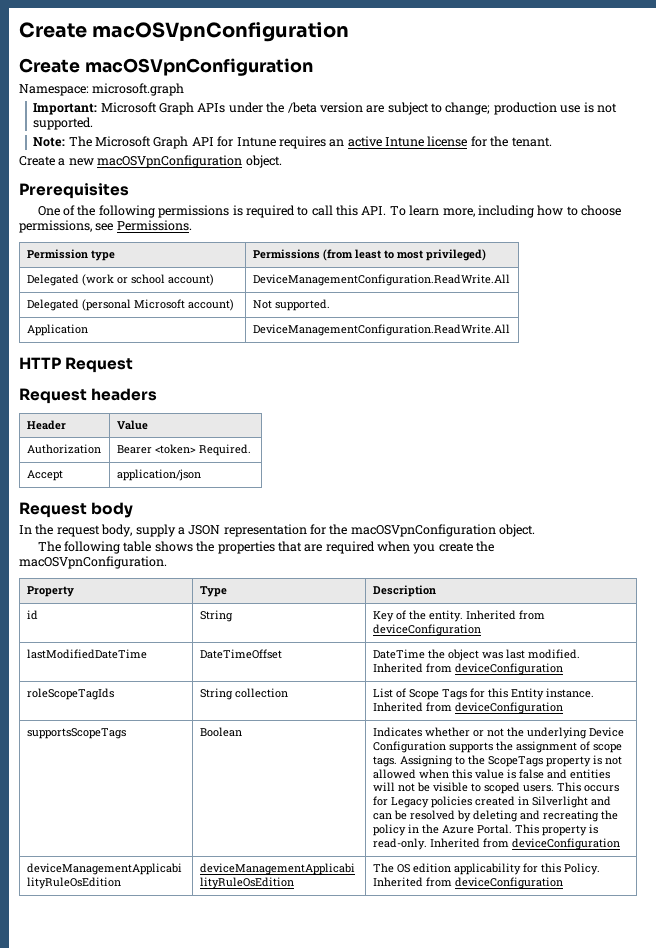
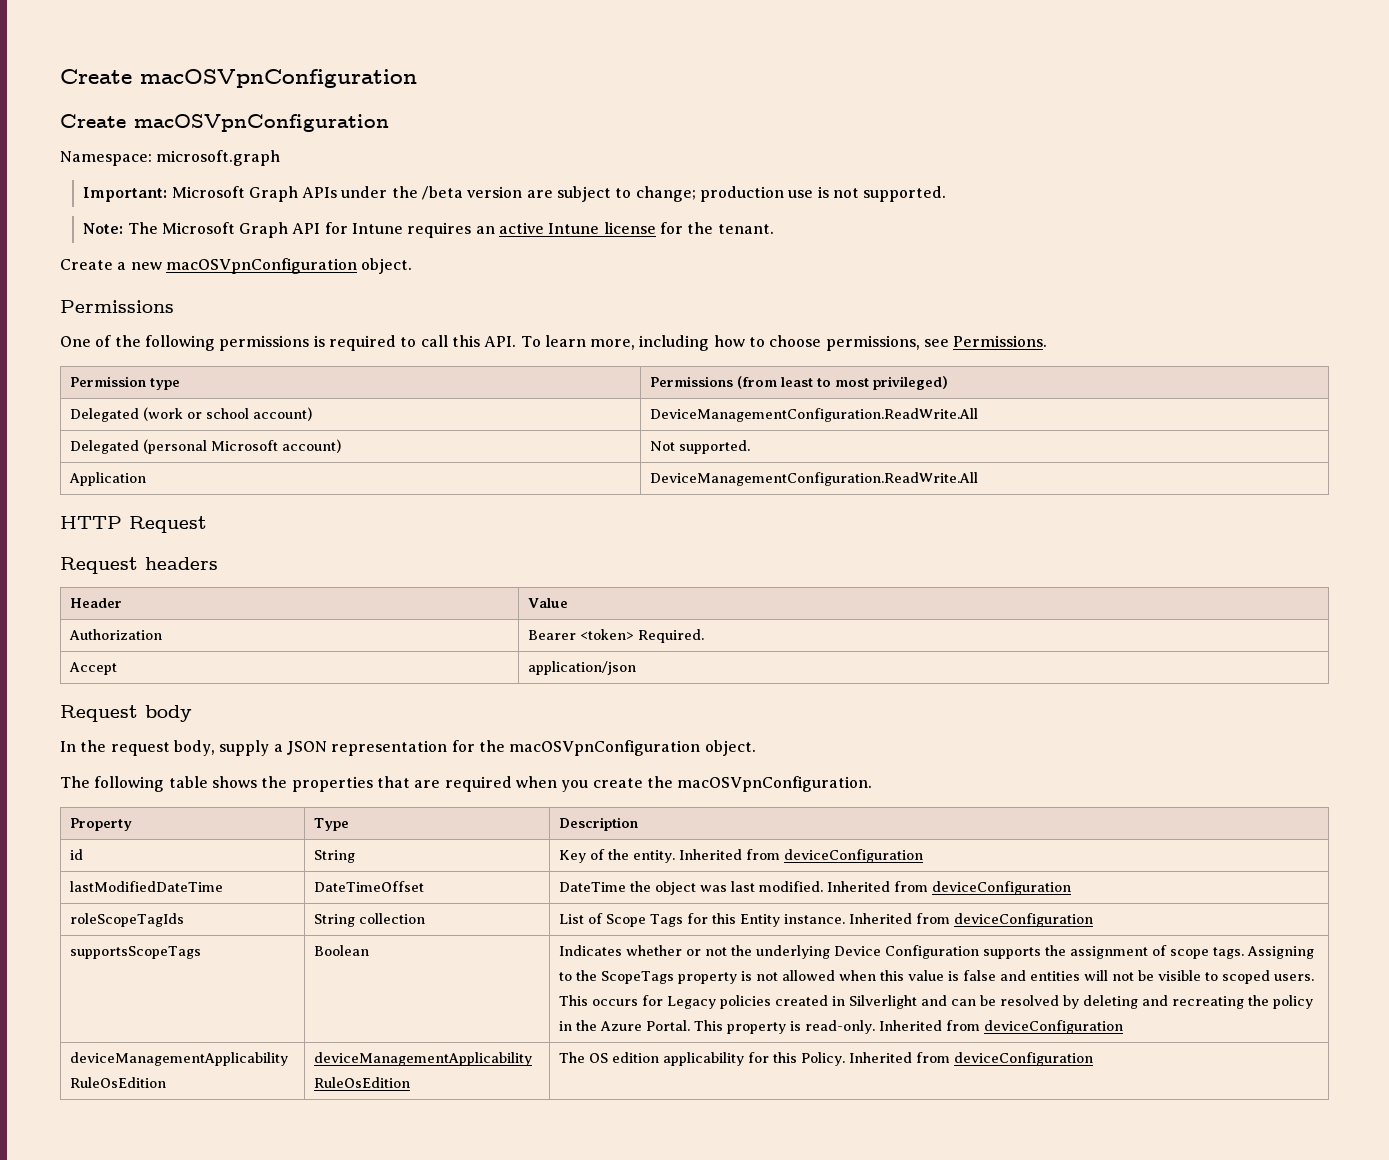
[19,183,129,199] Prerequisites -> [60,300,174,313] Permissions

